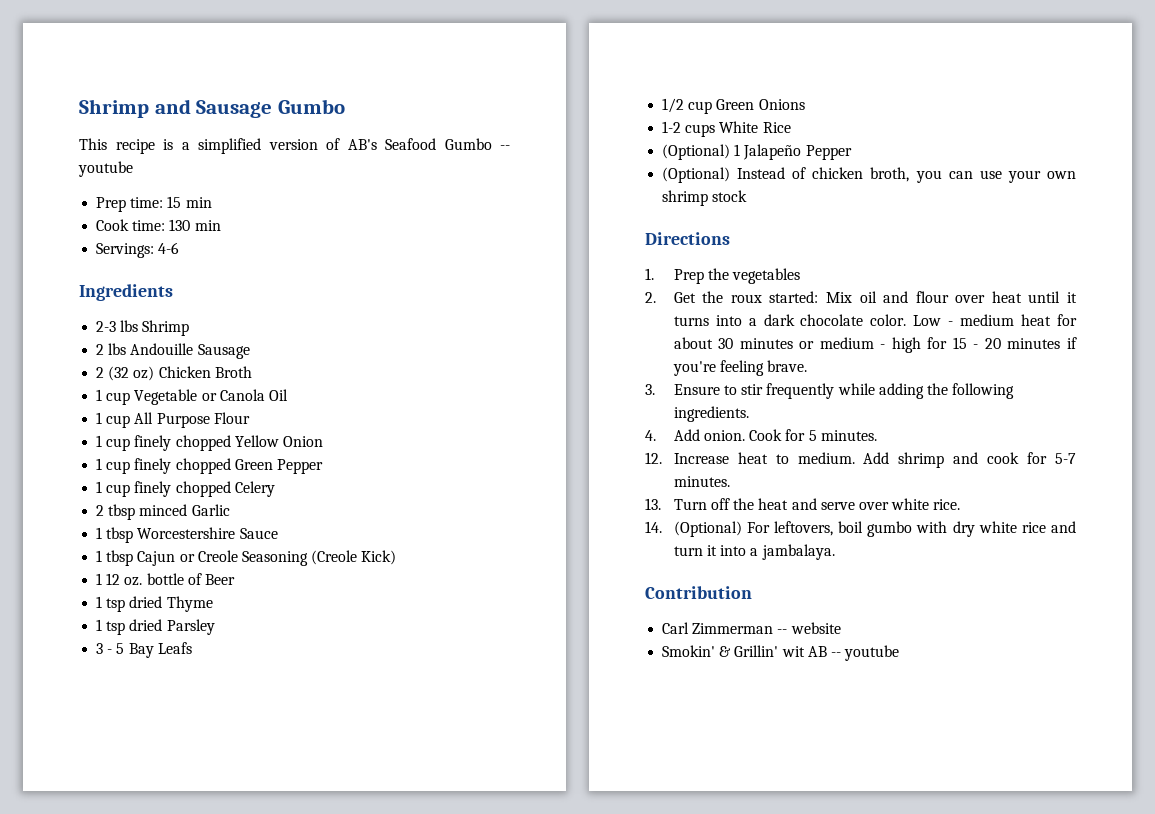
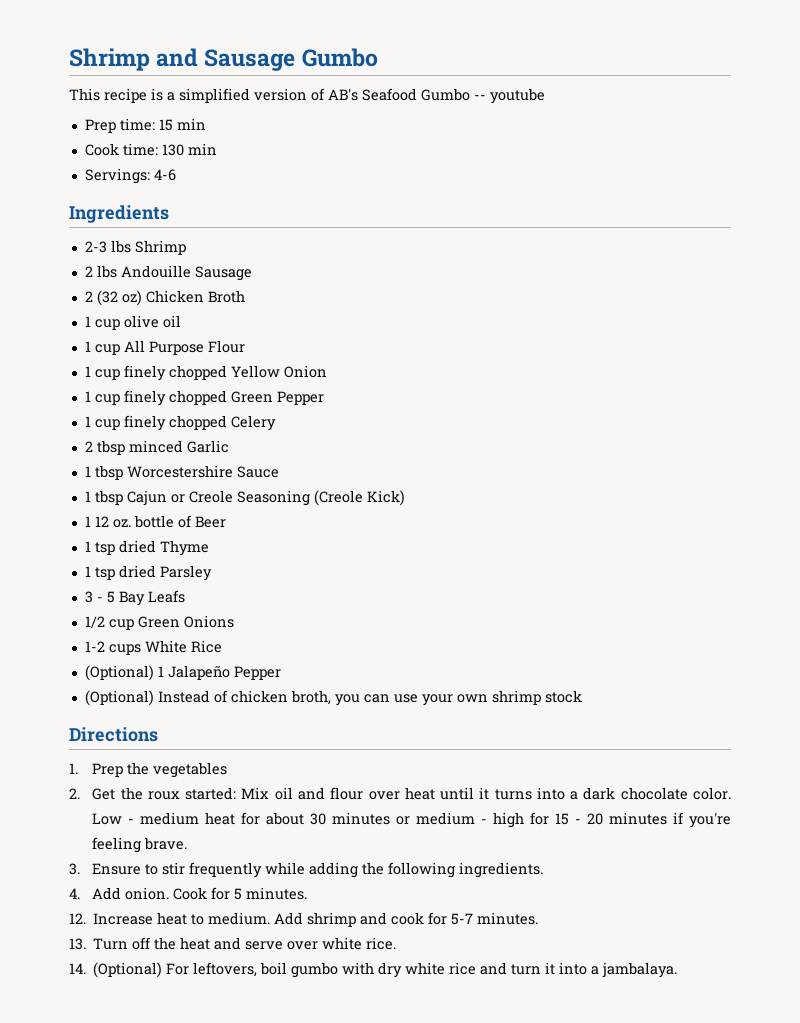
[134,389,288,405] Vegetable or Canola Oil -> [123,315,181,328] olive oil
[645,586,752,599] [662,622,841,634] [662,645,900,661] // Contribution // Carl Zimmerman -- website // Smokin' & Grillin' wit AB -- youtube -> (678, 970) none

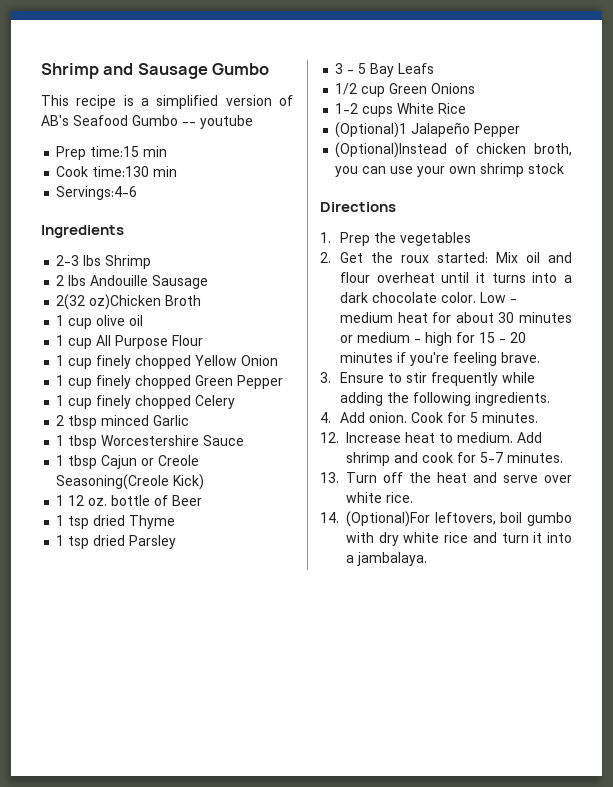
[119,118,173,131] time: 15 -> [90,146,140,157] time:15
[122,143,217,156] [84,168,176,184] time: 130 min // Servings: 4-6 -> [92,166,178,177] [56,186,138,200] time:130 min // Servings:4-6
[84,290,204,306] 2 (32 oz) Chicken -> [56,294,162,310] 2(32 oz)Chicken
[236,490,363,506] Seasoning (Creole -> [56,474,170,490] Seasoning(Creole
[84,665,164,681] (Optional) 1 -> [335,122,408,138] (Optional)1
[84,690,210,706] (Optional) Instead -> [335,142,448,158] (Optional)Instead
[368,787,435,800] over heat -> [376,272,435,283] overheat
[93,962,190,978] (Optional) For -> [346,511,430,527] (Optional)For

